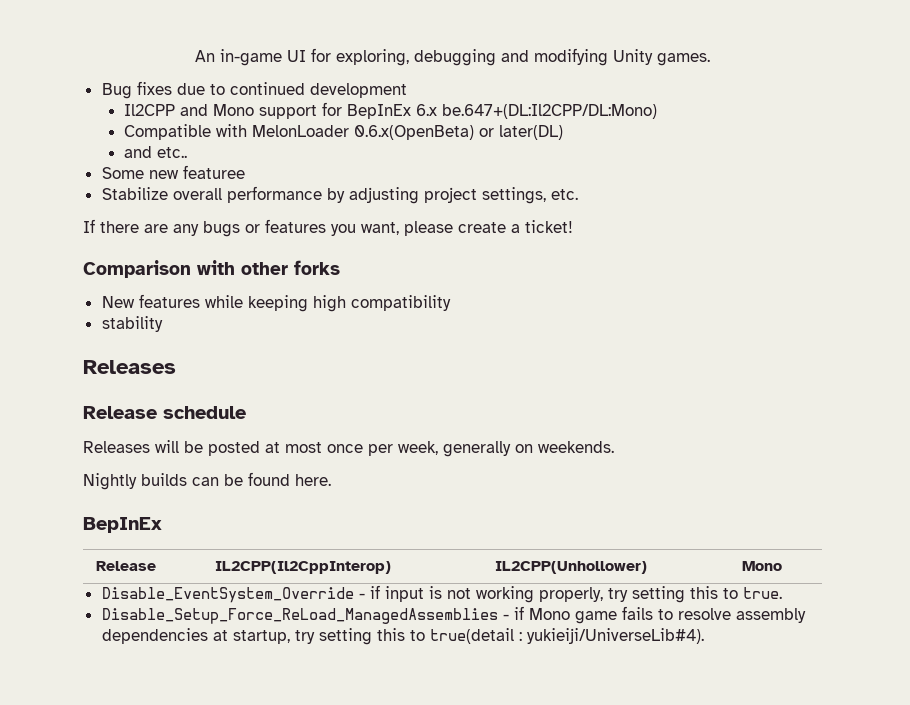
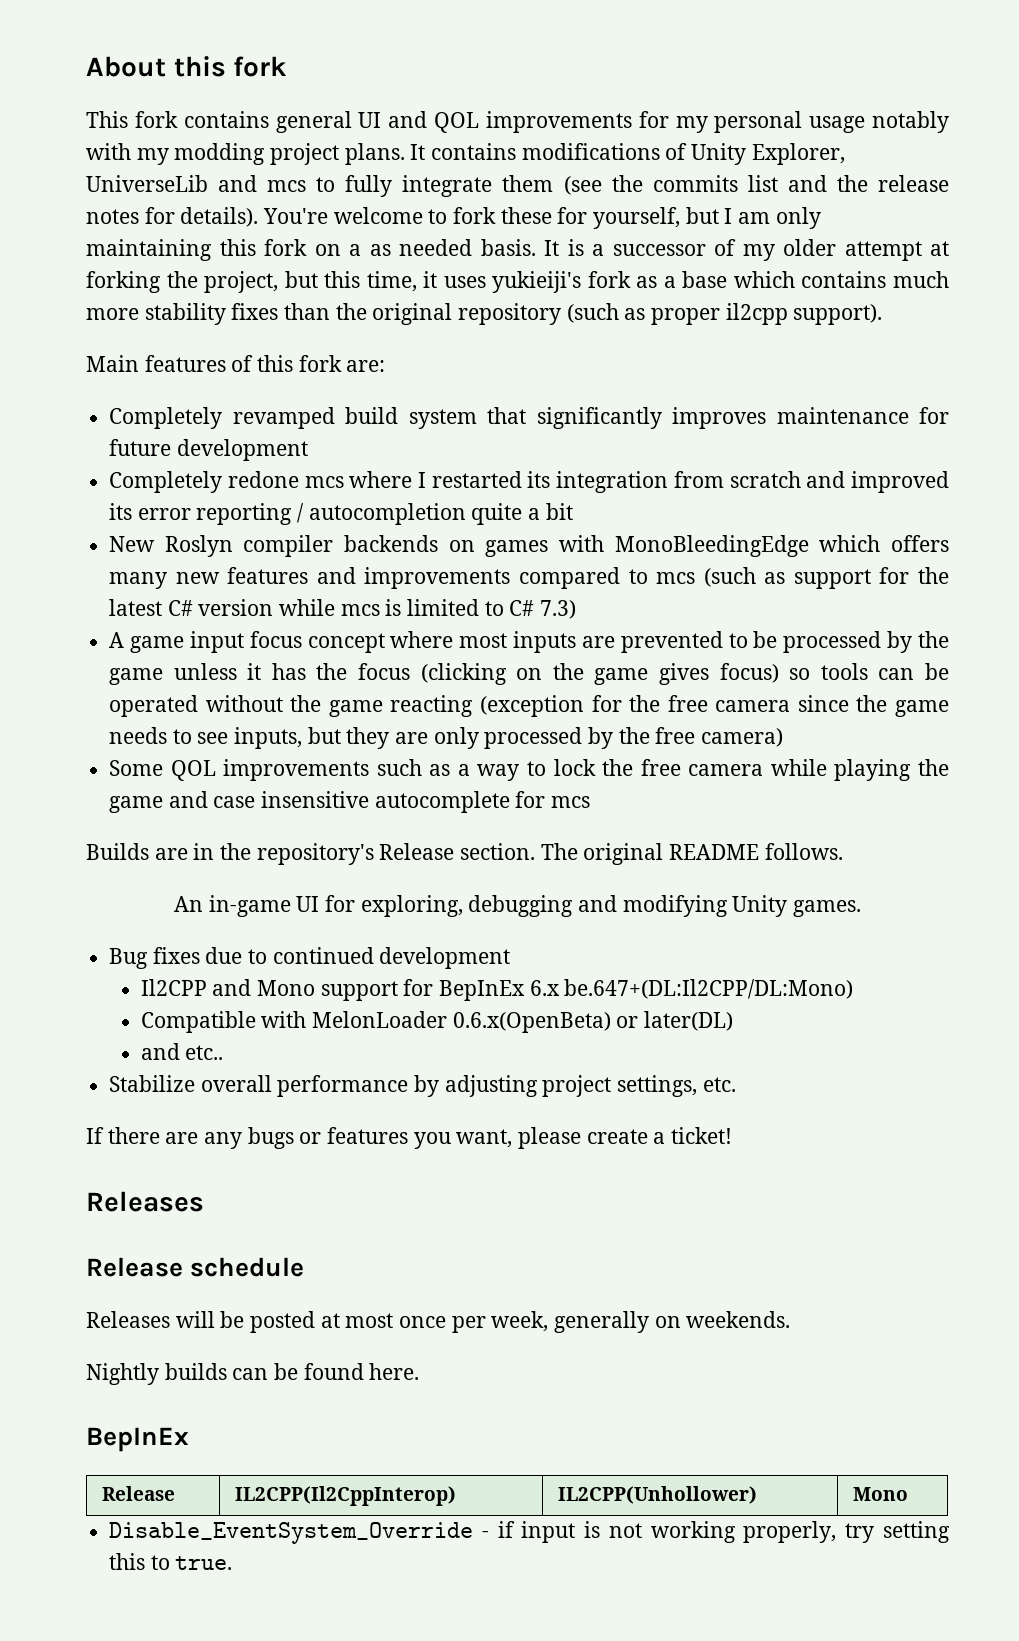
(195, 56) none -> [86,56,288,77] [86,111,950,133] [86,143,845,165] [86,175,950,197] [86,207,821,229] [86,239,949,261] [86,271,949,293] [86,303,883,325] [86,355,386,372] [109,407,949,429] [109,439,308,461] [109,471,949,493] [109,503,573,525] [109,535,949,557] [109,567,950,589] [109,599,577,619] [109,631,950,653] [109,663,949,685] [109,695,950,717] [109,727,784,749] [109,759,949,781] [109,791,591,813] [86,843,843,865] About this fork // This fork contains general UI and QOL improvements for my personal usage notably with my modding project plans. It contains modifications of Unity Explorer, UniverseLib and mcs to fully integrate them (see the commits list and the release notes for details). You're welcome to fork these for yourself, but I am only maintaining this fork on a as needed basis. It is a successor of my older attempt at forking the project, but this time, it uses yukieiji's fork as a base which contains much more stability fixes than the original repository (such as proper il2cpp support). // Main features of this fork are: // Completely revamped build system that significantly improves maintenance for future development // Completely redone mcs where I restarted its integration from scratch and improved its error reporting / autocompletion quite a bit // New Roslyn compiler backends on games with MonoBleedingEdge which offers many new features and improvements compared to mcs (such as support for the latest C# version while mcs is limited to C# 7.3) // A game input focus concept where most inputs are prevented to be processed by the game unless it has the focus (clicking on the game gives focus) so tools can be operated without the game reacting (exception for the free camera since the game needs to see inputs, but they are only processed by the free camera) // Some QOL improvements such as a way to lock the free camera while playing the game and case insensitive autocomplete for mcs // Builds are in the repository's Release section. The original README follows. //
[101,165,245,179] // Some new featuree -> (224, 1052) none
[83,260,340,278] [101,294,451,312] [101,316,163,332] // Comparison with other forks // New features while keeping high compatibility // stability -> (733, 1135) none
[101,606,806,624] [101,628,704,645] // Disable_Setup_Force_ReLoad_ManagedAssemblies - if Mono game fails to resolve assembly dependencies at startup, try setting this to true(detail : yukieiji/UniverseLib#4). -> (233, 1563) none

